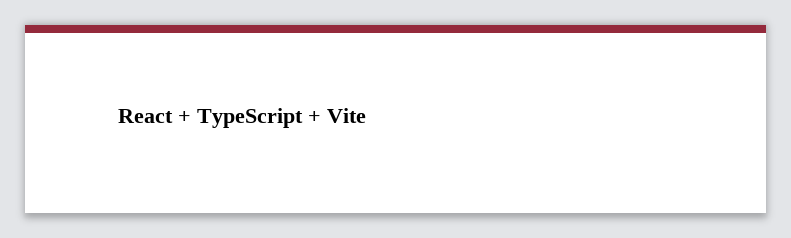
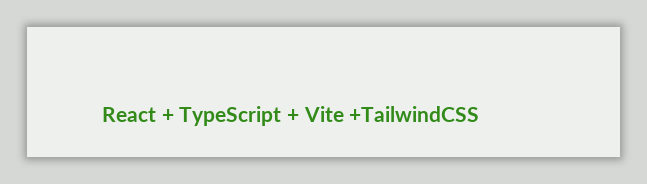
(366, 115) none -> [349,106,480,122] +TailwindCSS

